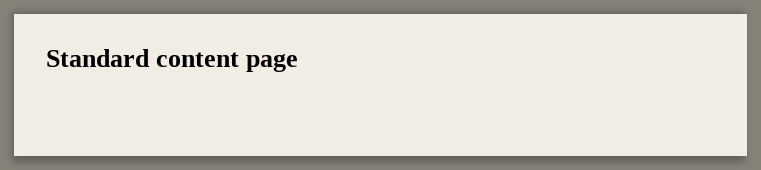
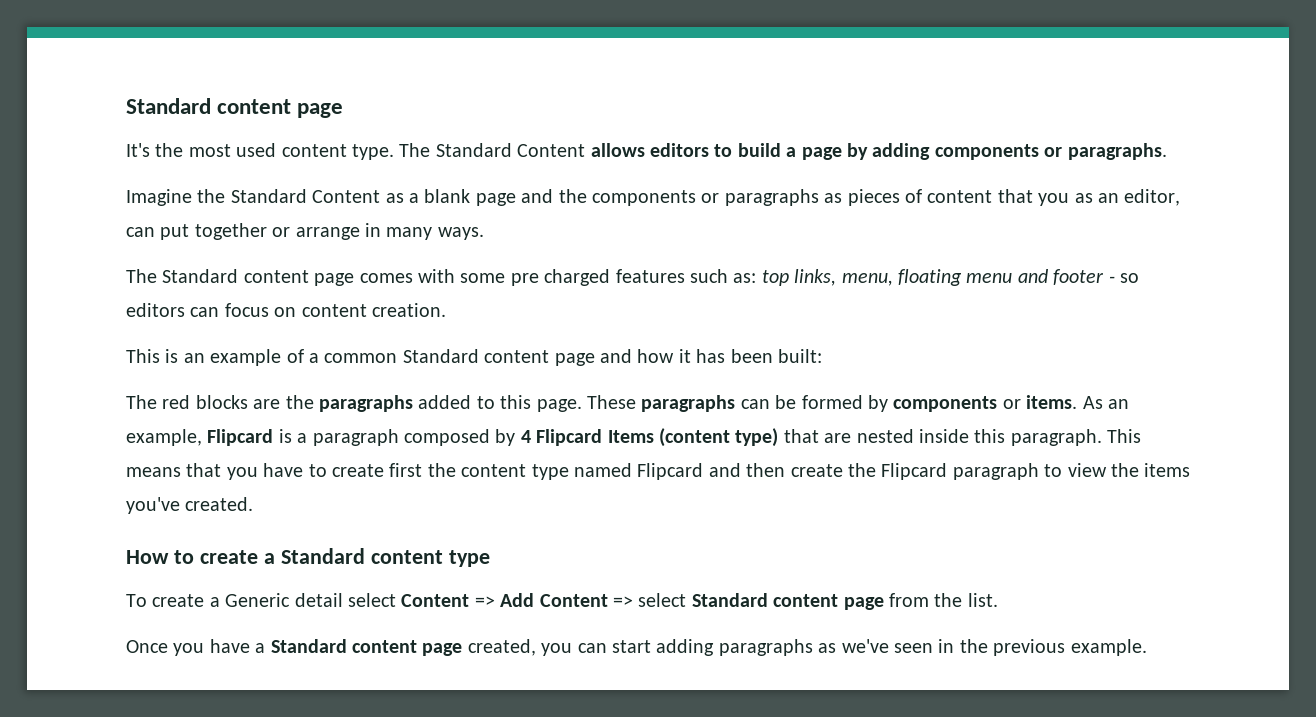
[46,49,299,72] Standard content page -> [126,98,344,118] [126,143,1167,160] [126,189,1181,206] [126,223,484,240] [126,269,1139,286] [126,303,446,317] [126,349,822,366] [126,395,1129,412] [126,428,1142,447] [126,463,1191,480] [126,497,254,514] [126,548,490,567] [126,593,998,610] [126,639,1147,656] Standard content page // It's the most used content type. The Standard Content allows editors to build a page by adding components or paragraphs. // Imagine the Standard Content as a blank page and the components or paragraphs as pieces of content that you as an editor, can put together or arrange in many ways. // The Standard content page comes with some pre charged features such as: top links, menu, floating menu and footer - so editors can focus on content creation. // This is an example of a common Standard content page and how it has been built: // The red blocks are the paragraphs added to this page. These paragraphs can be formed by components or items. As an example, Flipcard is a paragraph composed by 4 Flipcard Items (content type) that are nested inside this paragraph. This means that you have to create first the content type named Flipcard and then create the Flipcard paragraph to view the items you've created. // How to create a Standard content type // To create a Generic detail select Content => Add Content => select Standard content page from the list. // Once you have a Standard content page created, you can start adding paragraphs as we've seen in the previous example.

